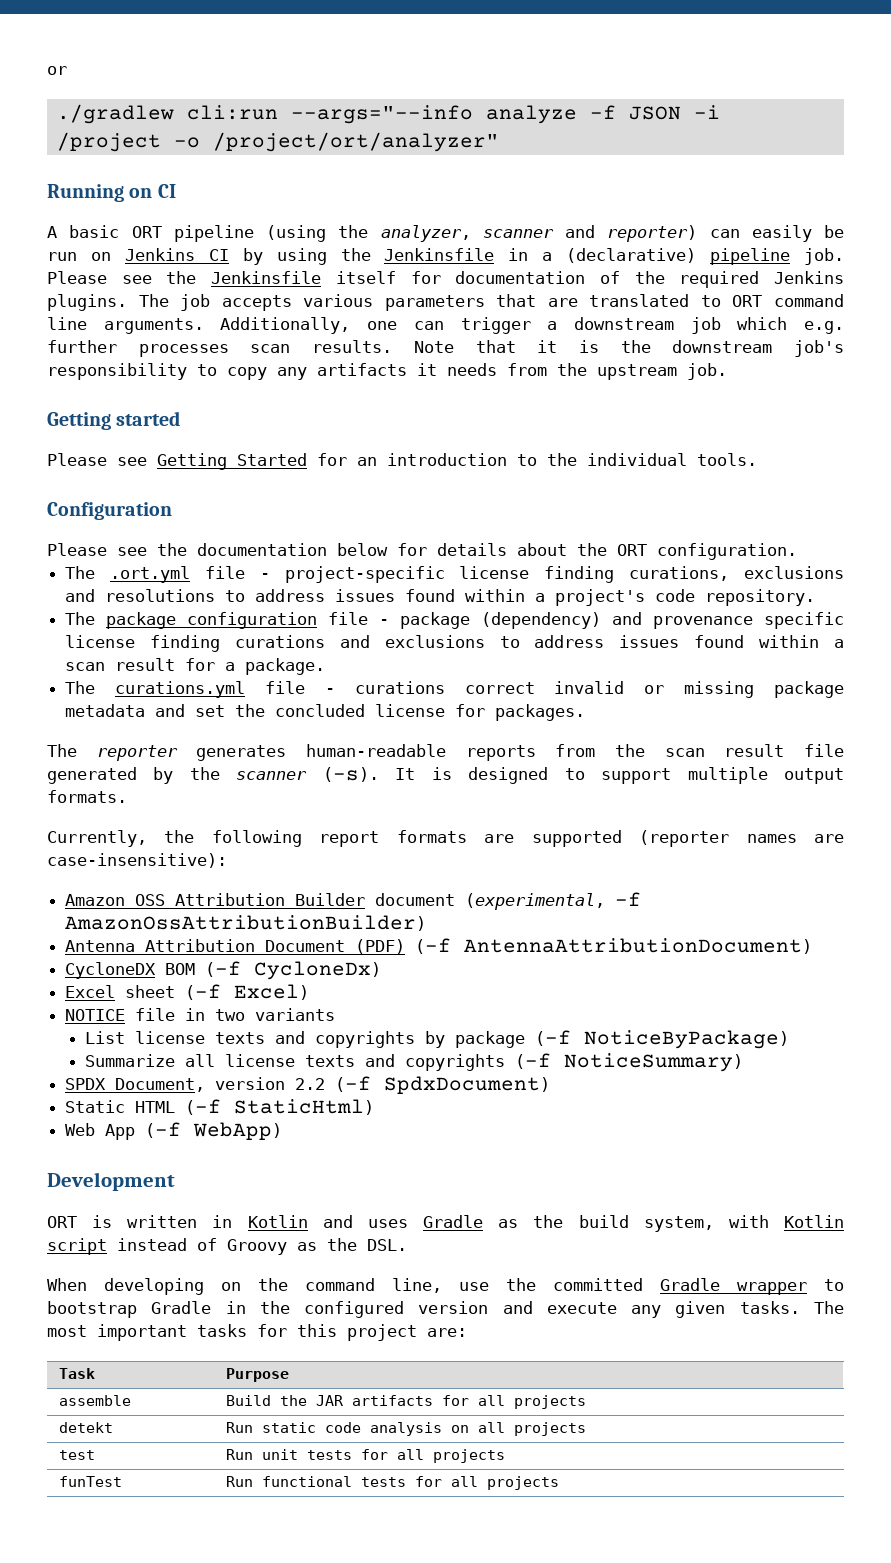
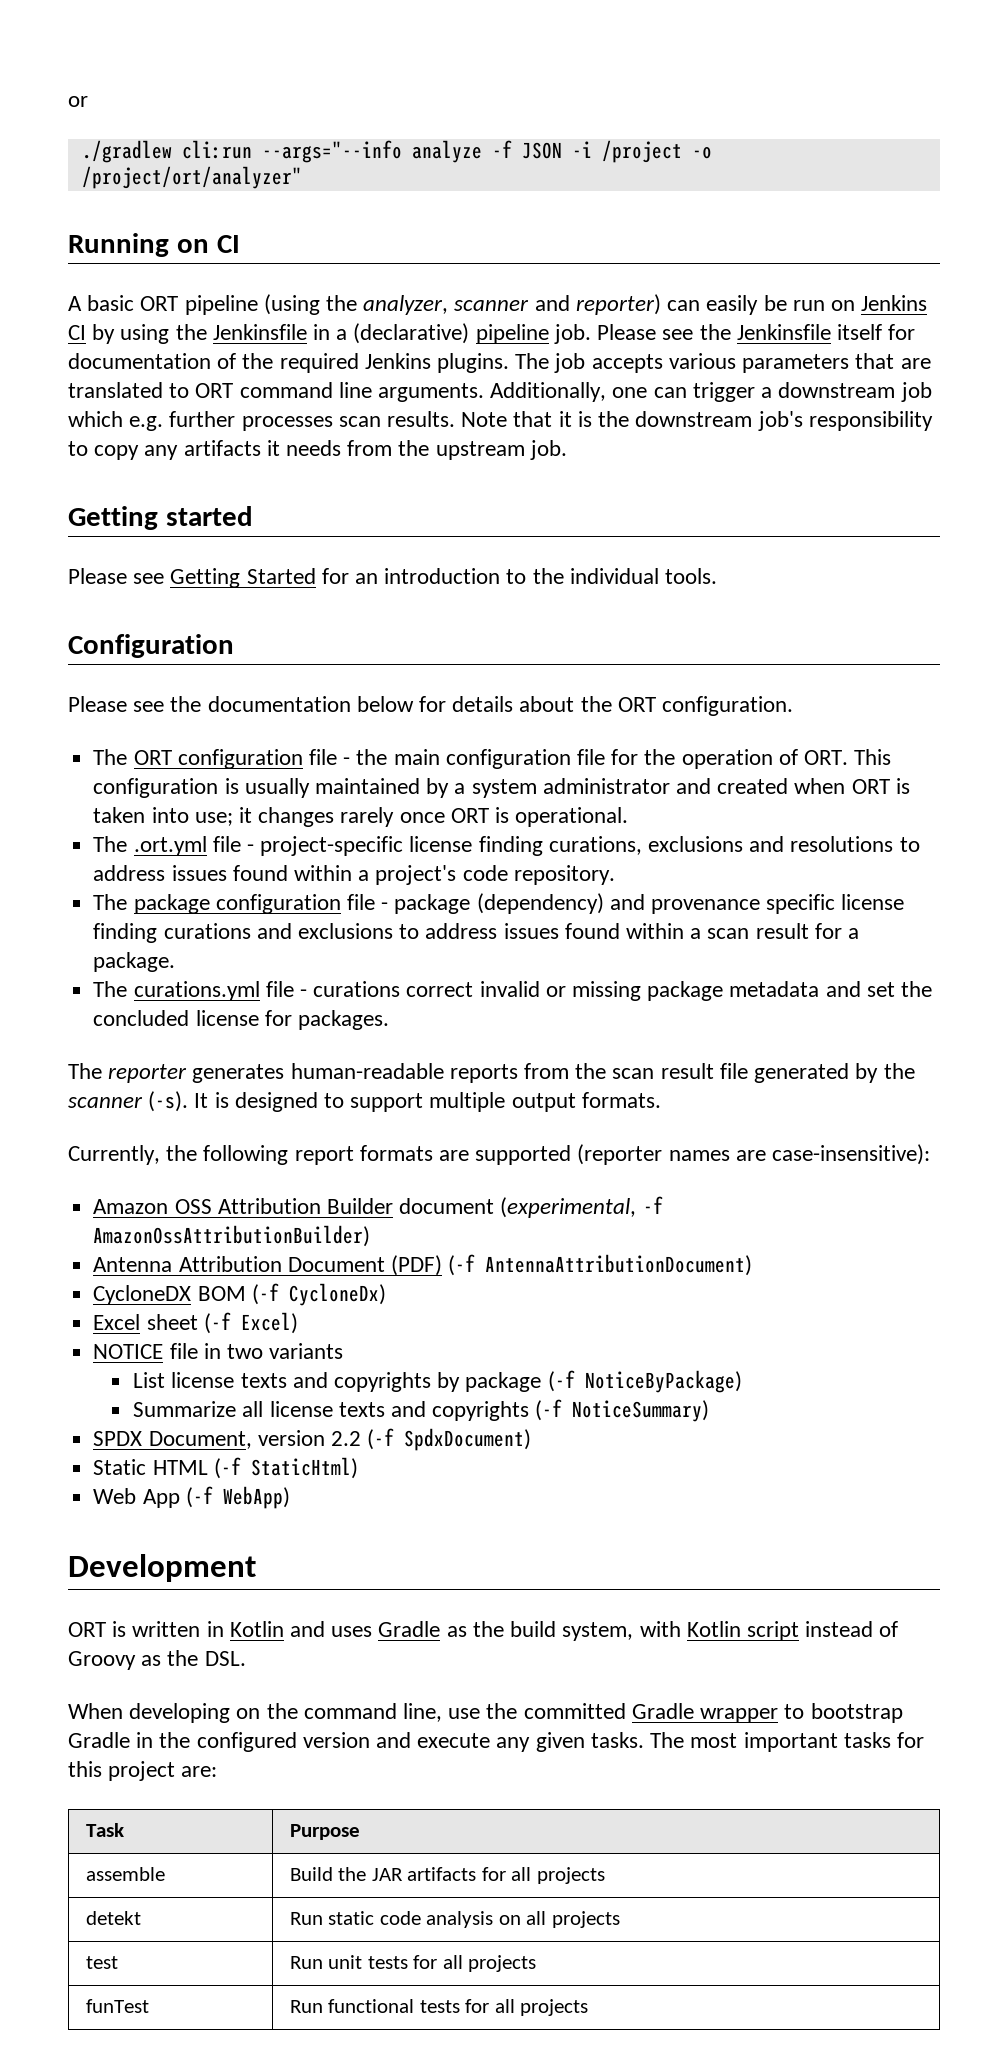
(797, 551) none -> [93,749,892,769] [93,778,910,798] [93,807,629,827] // The ORT configuration file - the main configuration file for the operation of ORT. This configuration is usually maintained by a system administrator and created when ORT is taken into use; it changes rarely once ORT is operational.

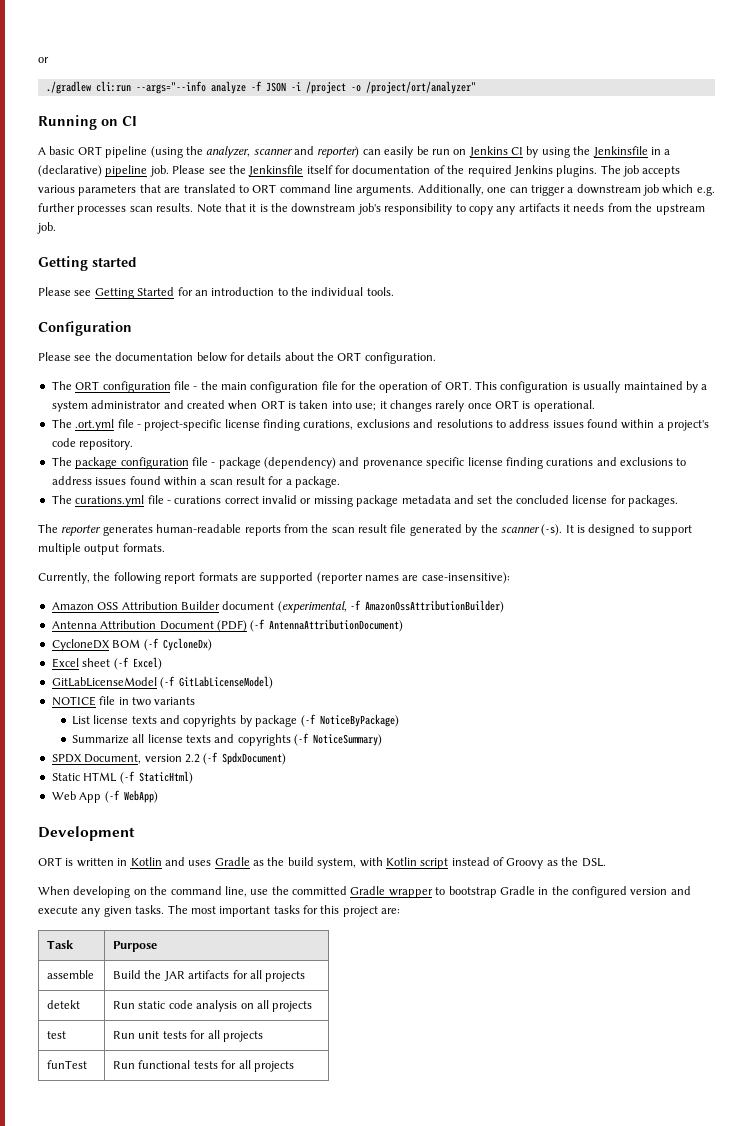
(298, 1323) none -> [51,676,274,689] // GitLabLicenseModel (-f GitLabLicenseModel)

